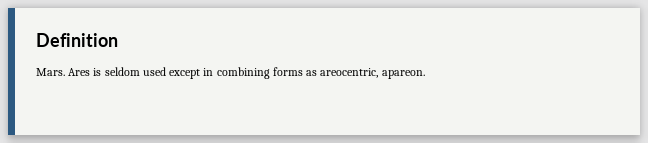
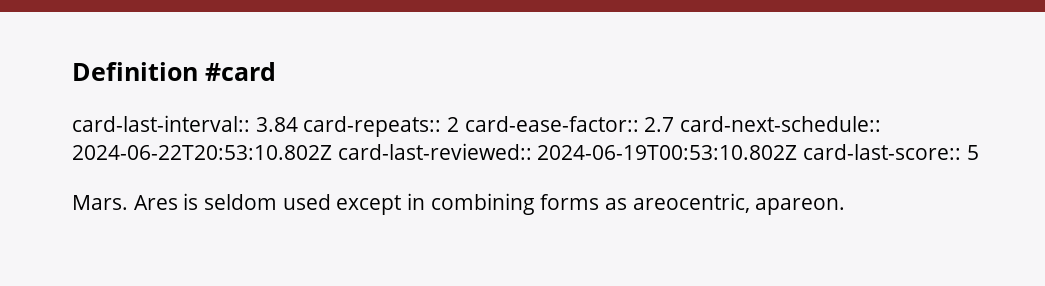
(118, 40) none -> [205,62,276,81] [72,115,882,137] [72,143,979,160] #card // card-last-interval:: 3.84 card-repeats:: 2 card-ease-factor:: 2.7 card-next-schedule:: 2024-06-22T20:53:10.802Z card-last-reviewed:: 2024-06-19T00:53:10.802Z card-last-score:: 5

